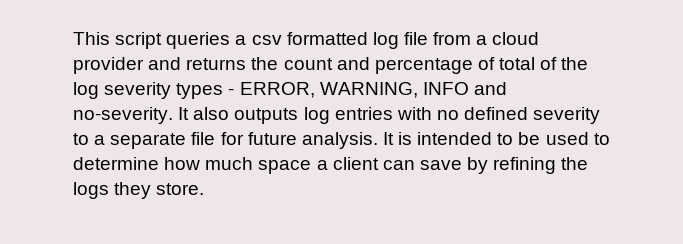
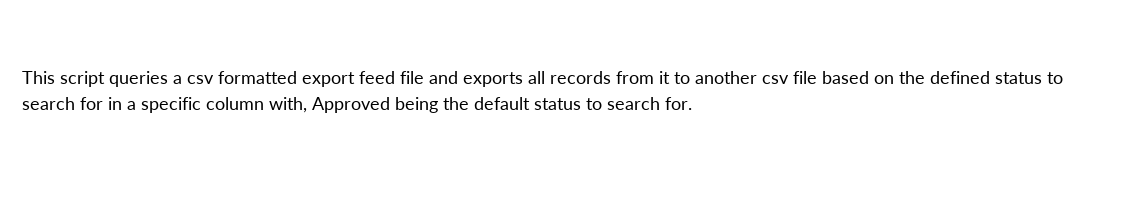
[372,32,540,49] [73,57,589,74] [73,82,507,99] [73,107,601,124] [73,132,610,149] [73,157,589,174] [73,182,205,199] log file from a cloud provider and returns the count and percentage of total of the log severity types - ERROR, WARNING, INFO and no-severity. It also outputs log entries with no defined severity to a separate file for future analysis. It is intended to be used to determine how much space a client can save by refining the logs they store. -> [302,71,1063,87] [22,97,692,113] export feed file and exports all records from it to another csv file based on the defined status to search for in a specific column with, Approved being the default status to search for.

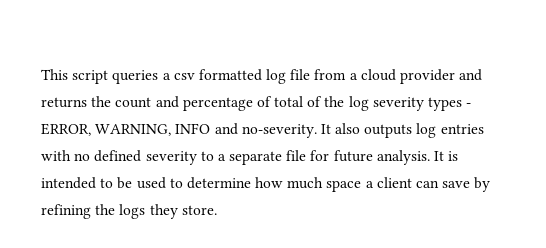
[302,71,1063,87] [22,97,692,113] export feed file and exports all records from it to another csv file based on the defined status to search for in a specific column with, Approved being the default status to search for. -> [266,69,483,84] [41,96,472,111] [41,123,484,138] [41,150,459,165] [41,177,491,192] [41,204,217,219] log file from a cloud provider and returns the count and percentage of total of the log severity types - ERROR, WARNING, INFO and no-severity. It also outputs log entries with no defined severity to a separate file for future analysis. It is intended to be used to determine how much space a client can save by refining the logs they store.

